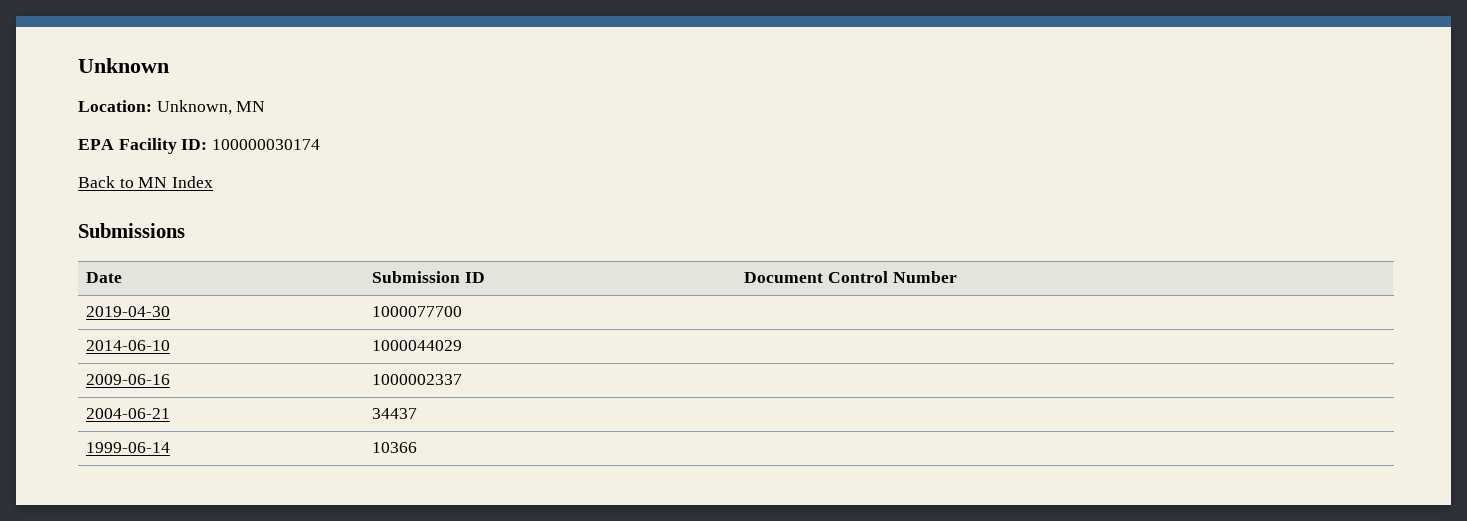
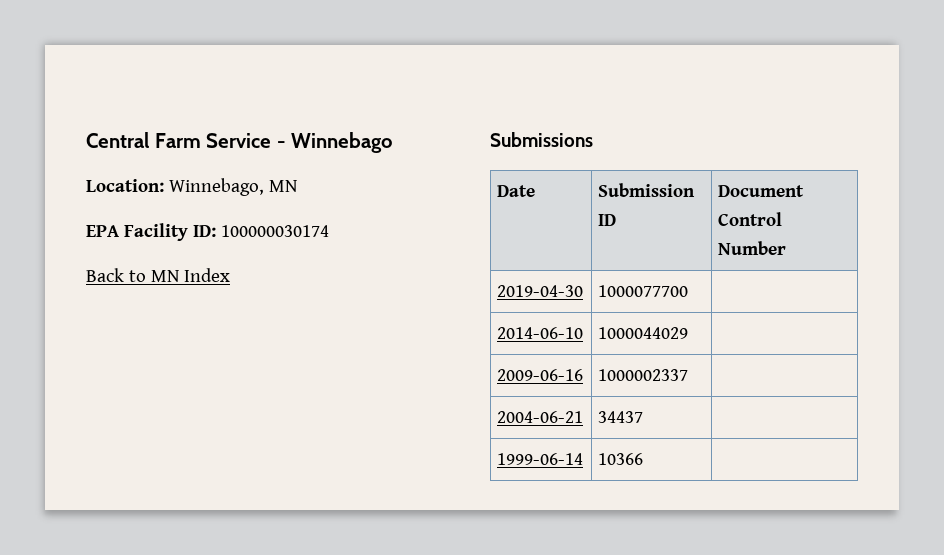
[78,58,169,73] Unknown -> [86,132,394,153] Central Farm Service - Winnebago
[156,100,232,115] Unknown, -> [168,178,264,196] Winnebago,

